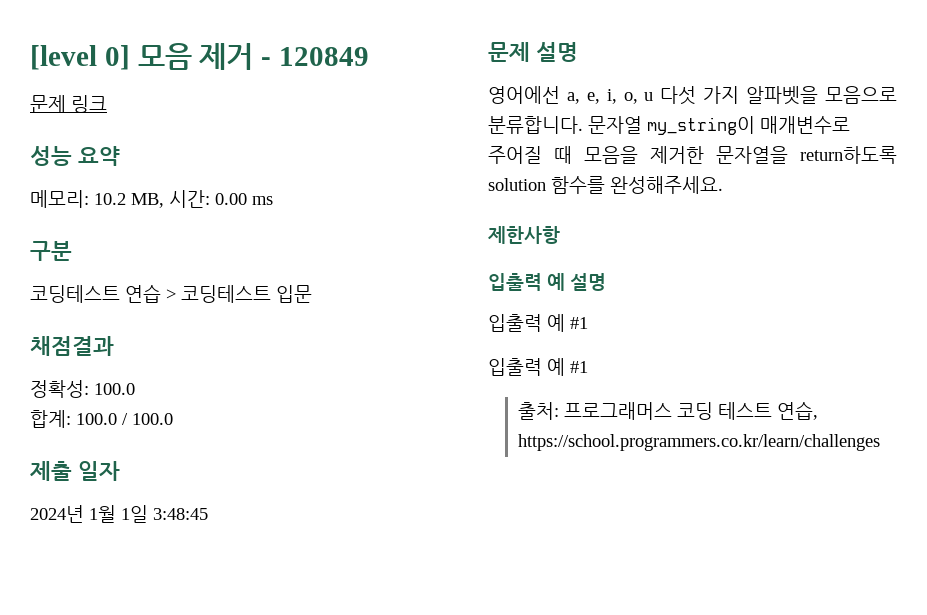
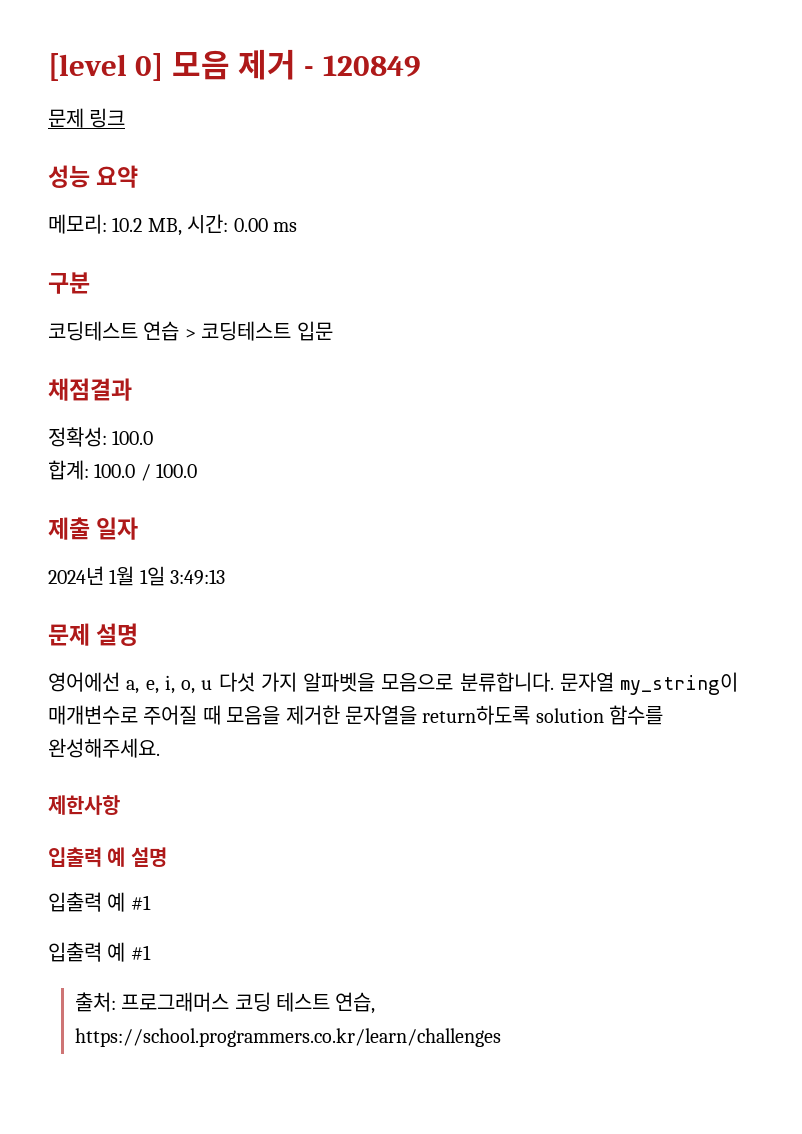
[153,508,208,520] 3:48:45 -> [170,569,226,585] 3:49:13

